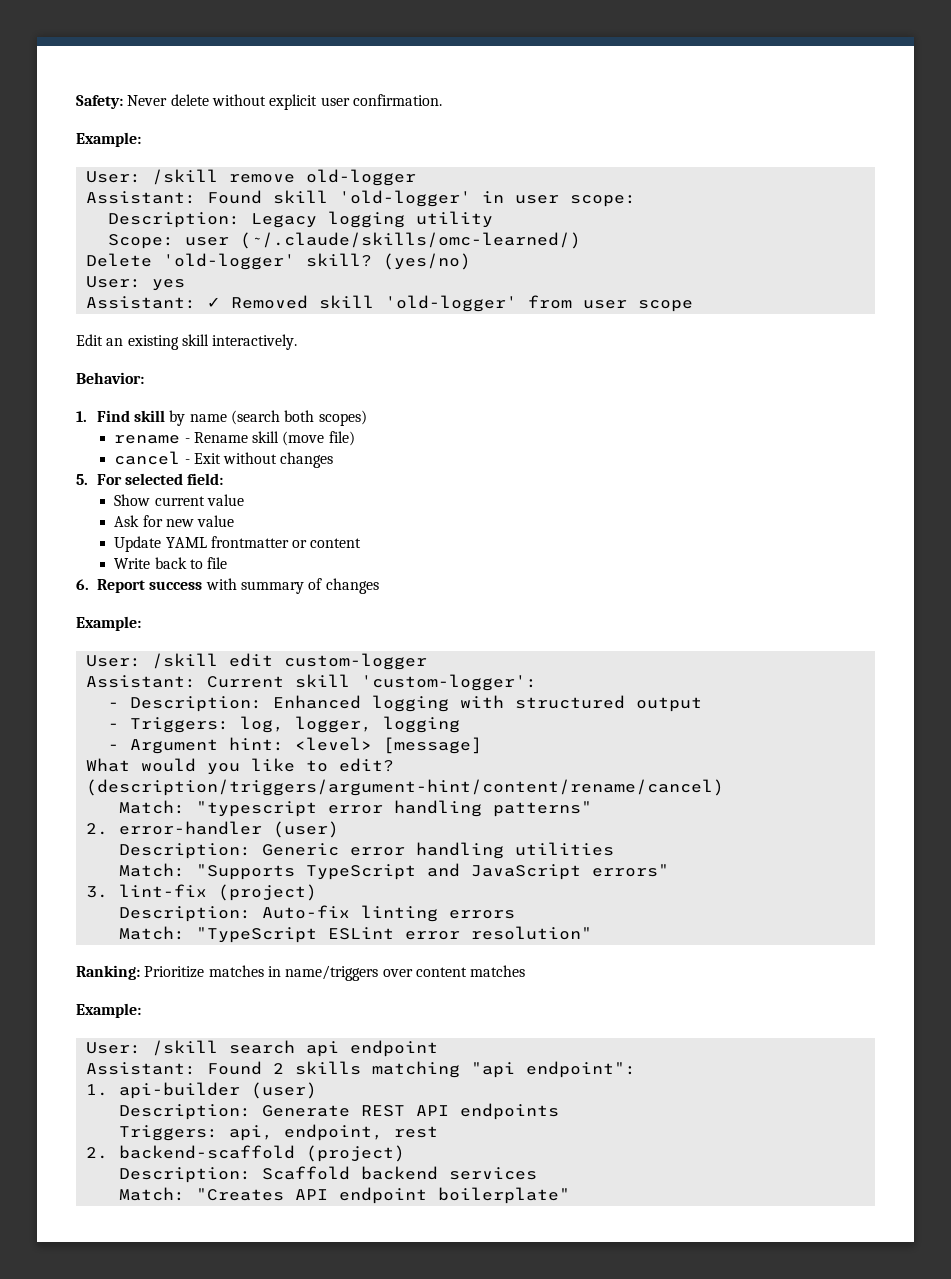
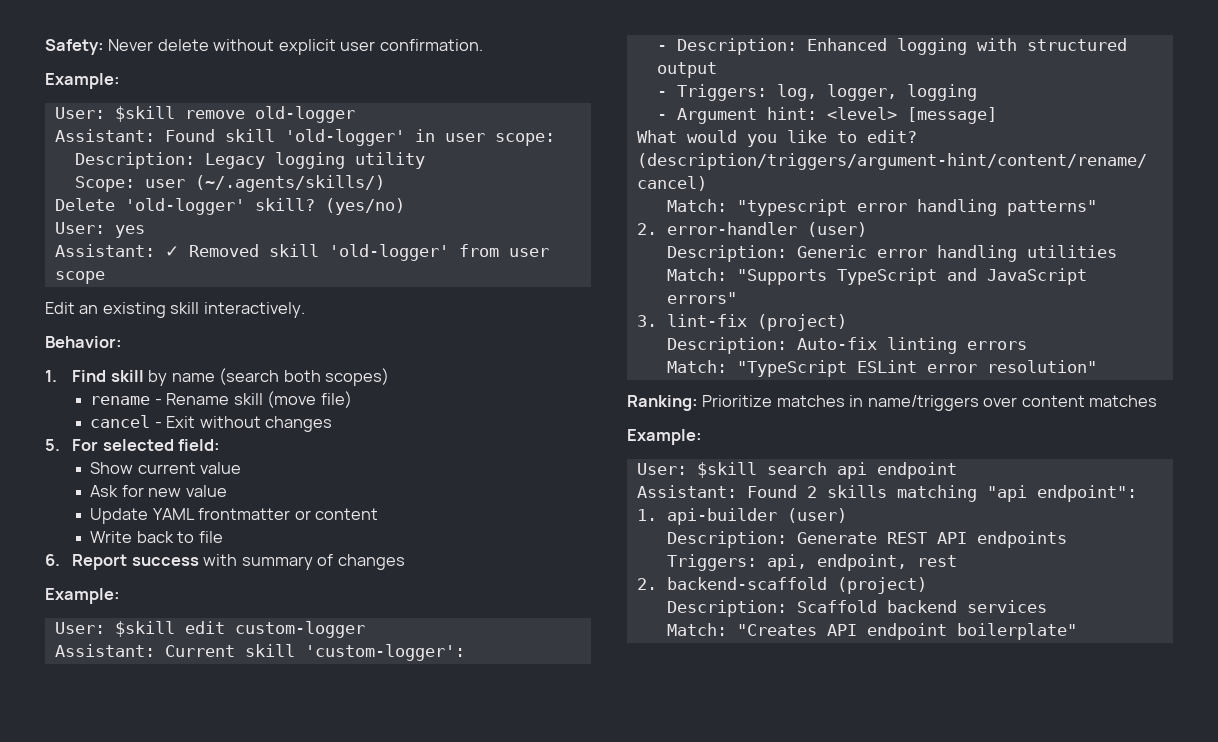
[151,169,218,185] /skill -> [114,106,175,122] $skill
[239,232,581,249] (~/.claude/skills/omc-learned/) -> [194,175,385,192] (~/.agents/skills/)
[151,653,218,669] /skill -> [114,621,175,637] $skill
[151,1040,218,1056] /skill -> [696,462,757,478] $skill

